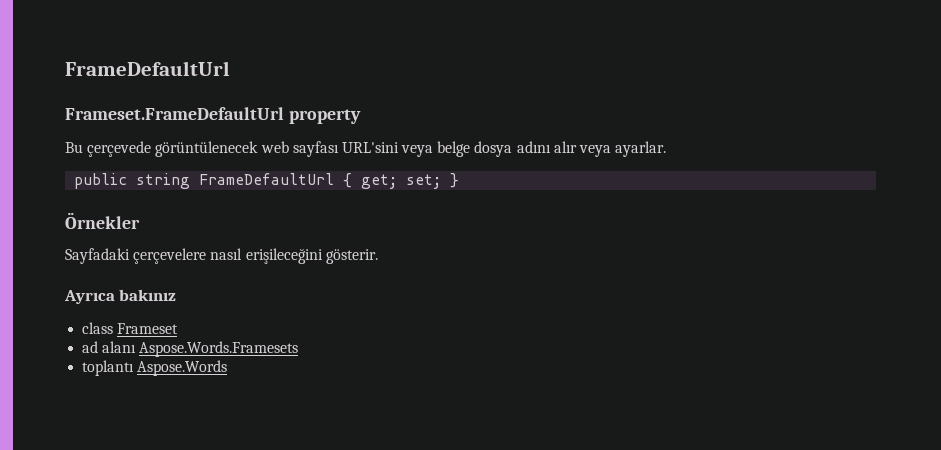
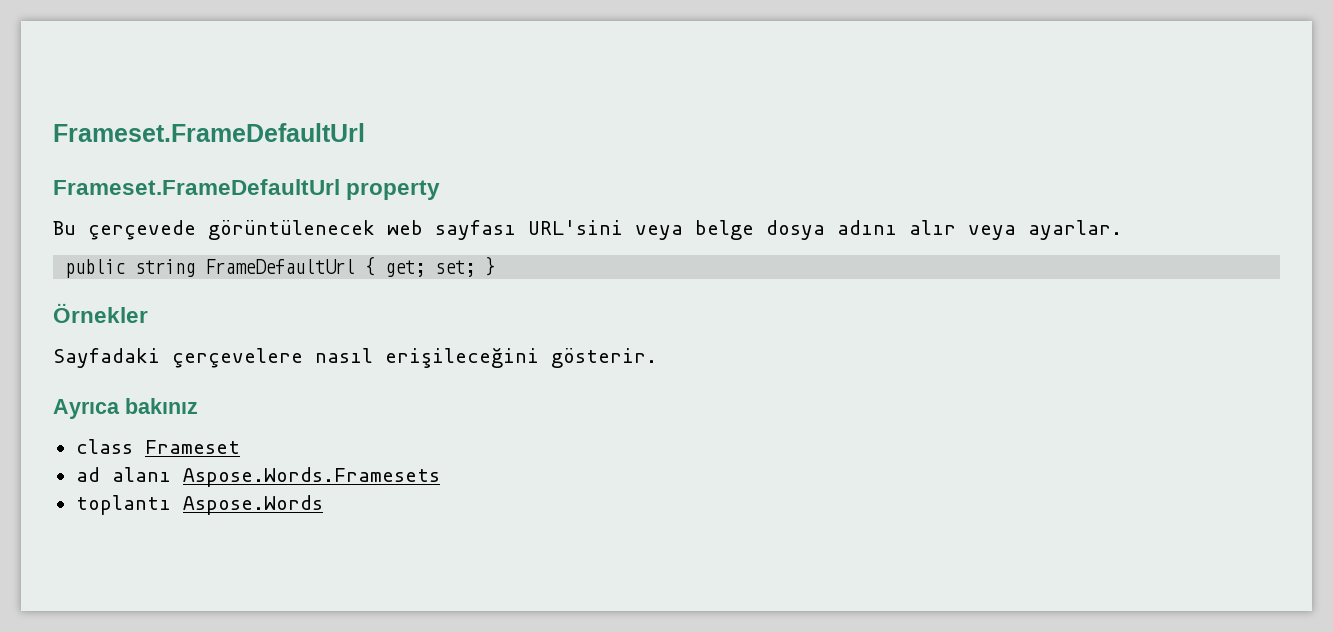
[65,61,230,76] FrameDefaultUrl -> [53,123,365,142] Frameset.FrameDefaultUrl

